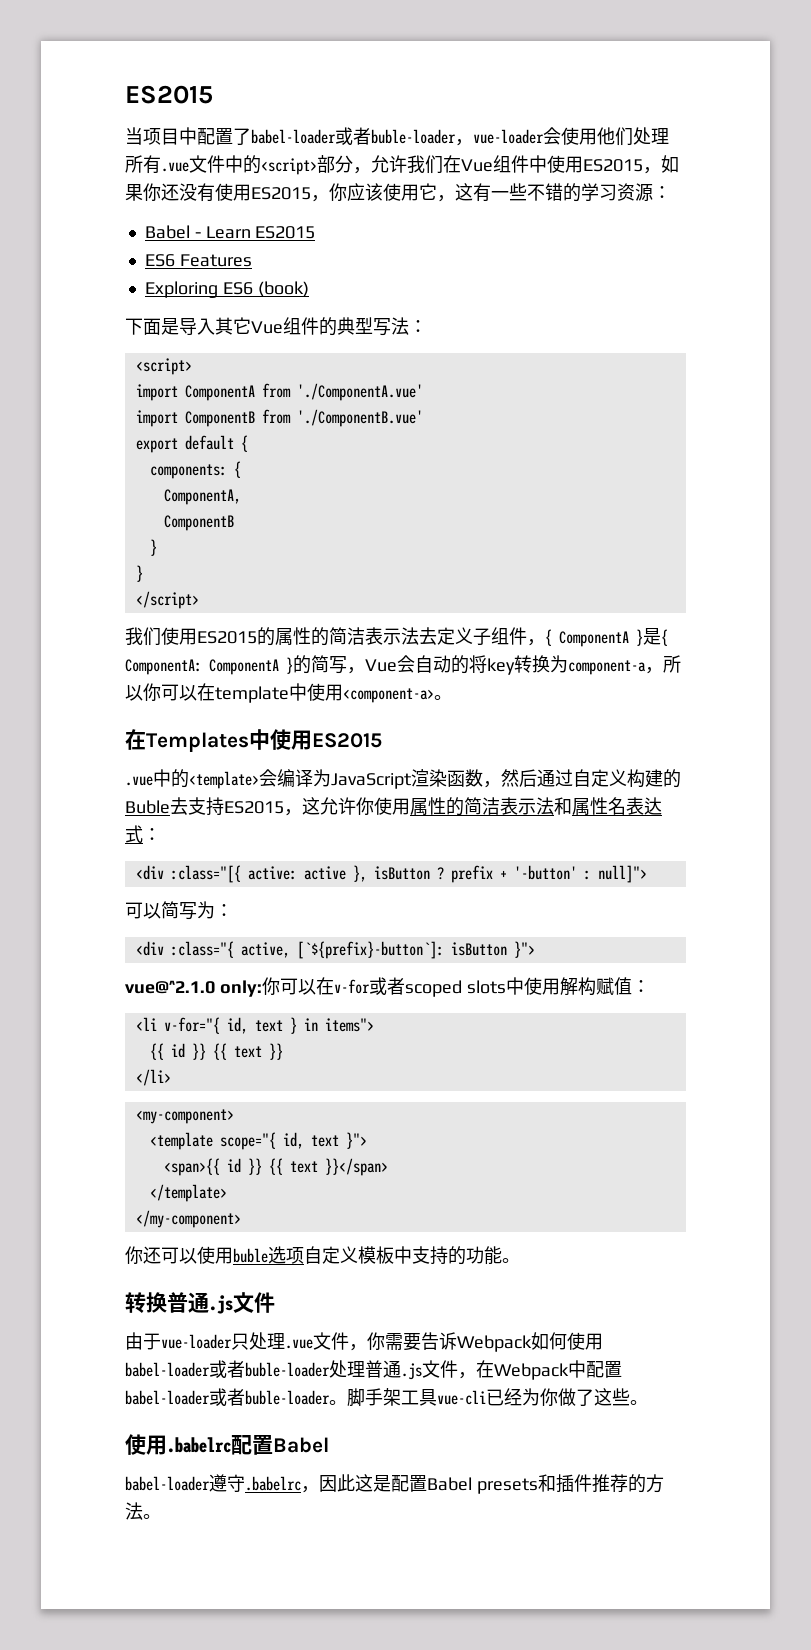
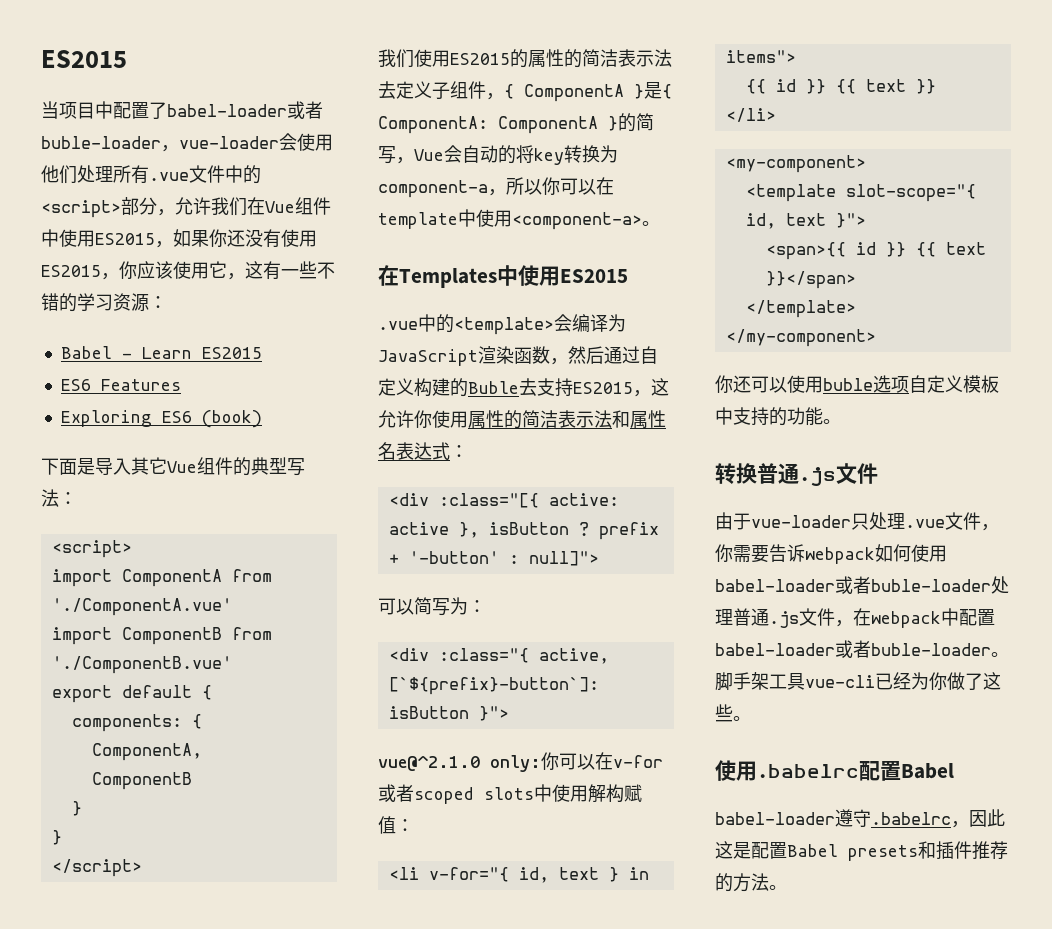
[219,1132,276,1150] scope="{ -> [845,184,976,202] slot-scope="{
[457,1335,532,1352] Webpack -> [805,547,875,564] webpack
[494,1363,569,1380] Webpack -> [871,611,941,628] webpack

